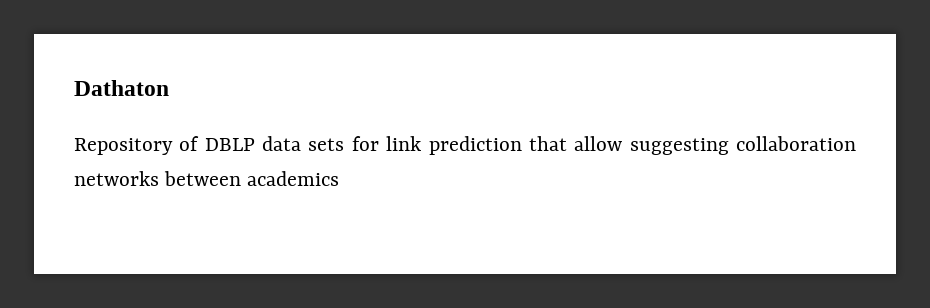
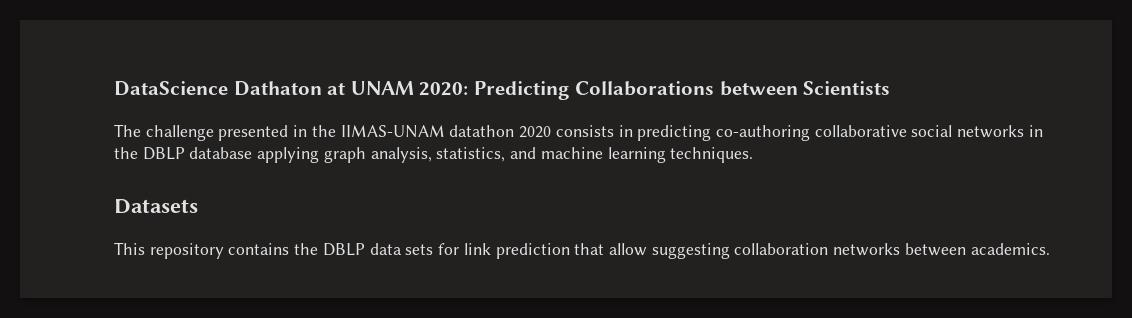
(74, 88) none -> [114,81,228,96] DataScience
[74,136,200,155] // Repository of -> [327,81,891,100] [114,124,1043,141] [114,147,754,163] [114,199,198,214] [114,242,319,259] at UNAM 2020: Predicting Collaborations between Scientists // The challenge presented in the IIMAS-UNAM datathon 2020 consists in predicting co-authoring collaborative social networks in the DBLP database applying graph analysis, statistics, and machine learning techniques. // Datasets // This repository contains the
[247,171,340,186] academics -> [970,243,1050,255] academics.

